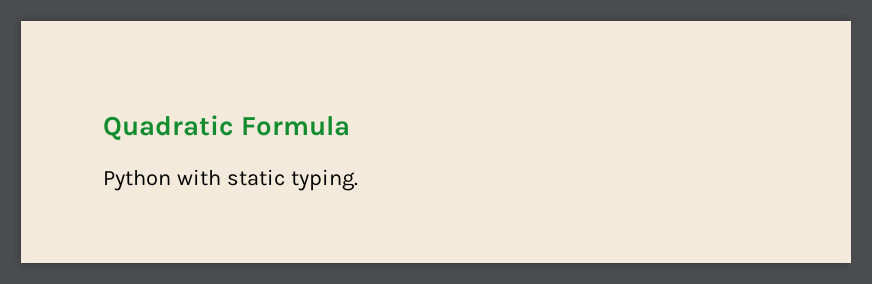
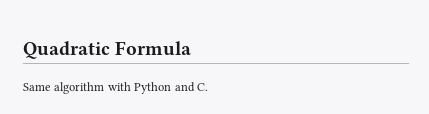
[103,169,358,191] Python with static typing. -> [23,82,208,94] Same algorithm with Python and C.

